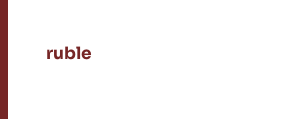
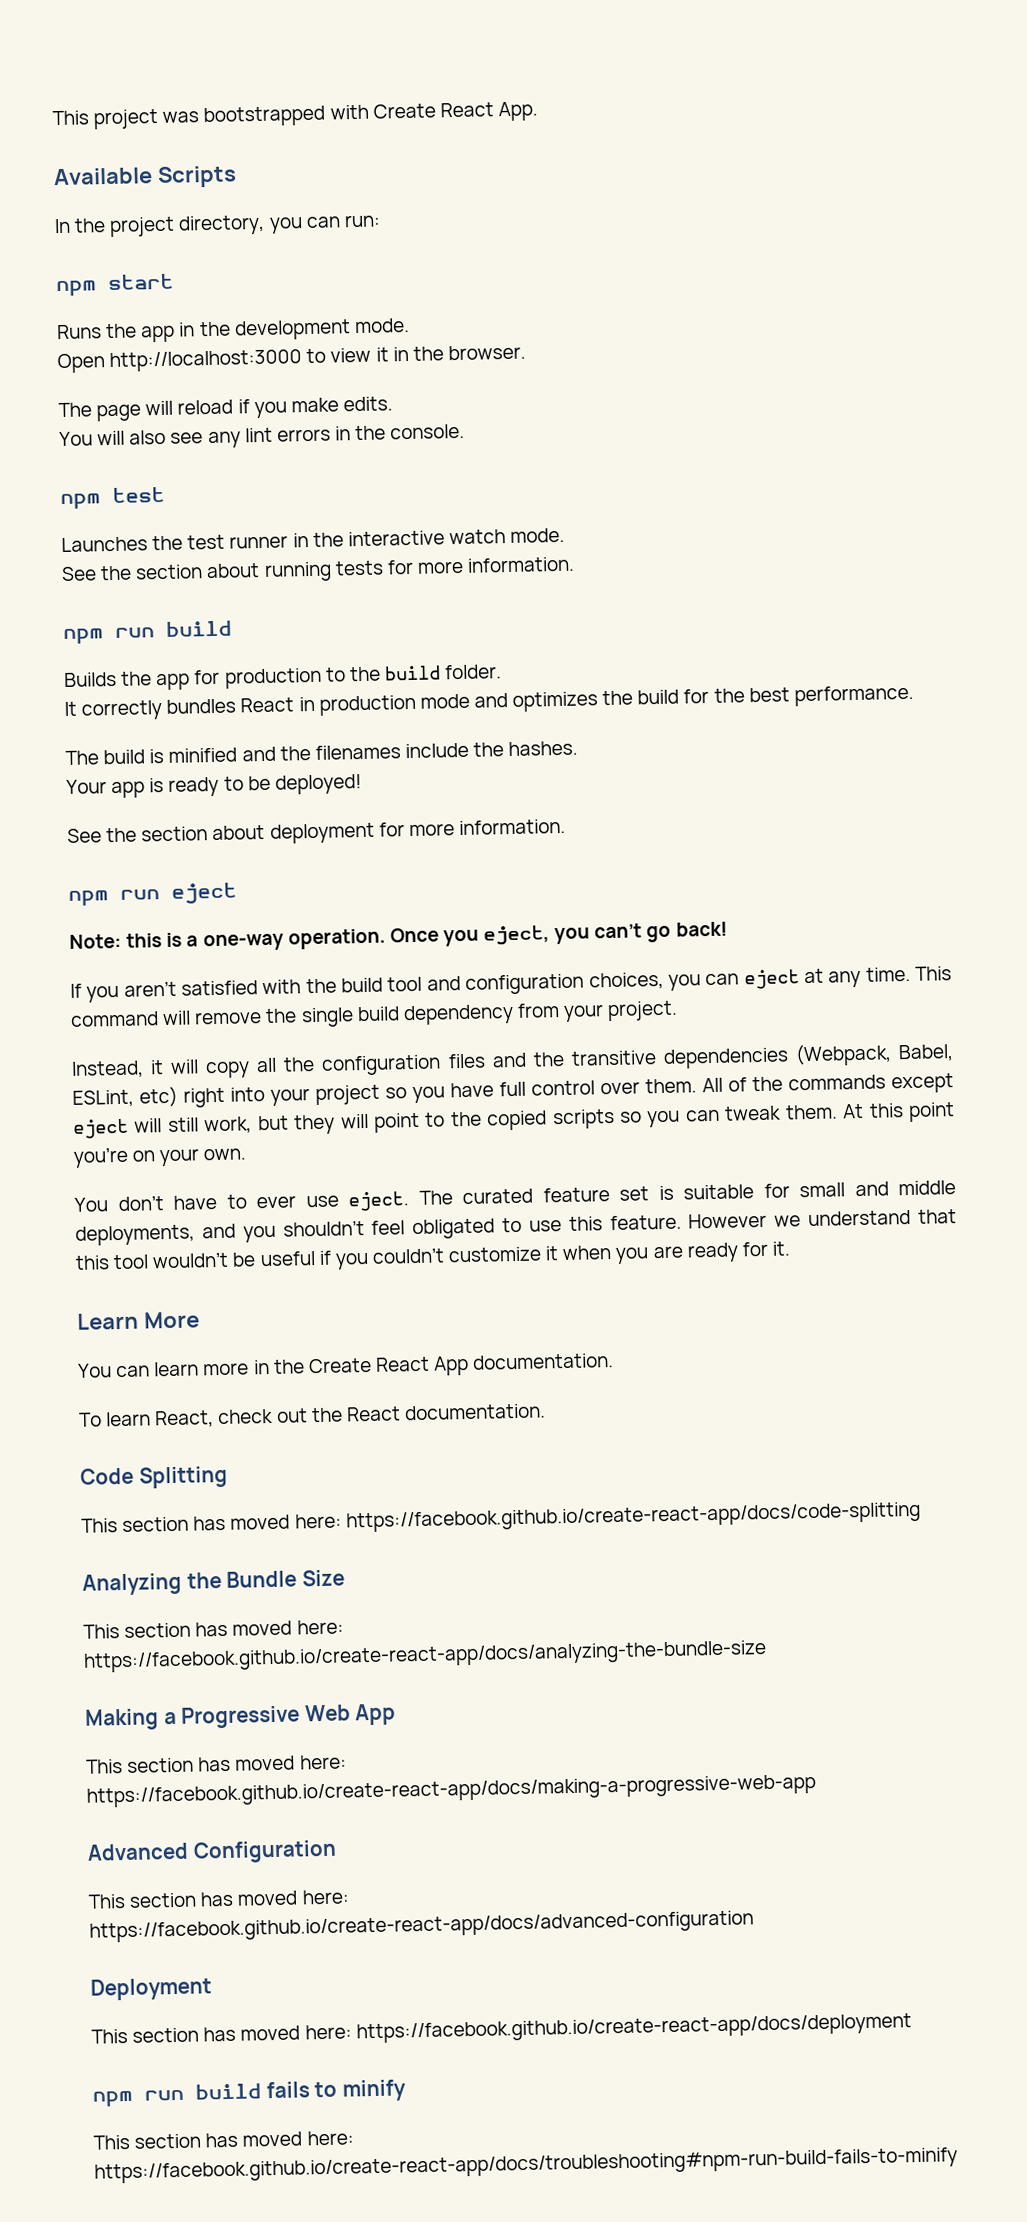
[46,46,92,60] ruble -> [52,101,538,130] [53,165,237,189] [54,214,381,237] [56,273,174,297] [56,317,410,343] [57,344,526,374] [58,396,393,422] [59,423,466,449] [60,486,165,510] [61,527,566,553] [61,556,576,582] [63,620,232,645] [64,664,503,691] [64,684,914,721] [65,740,579,765] [66,774,362,799] [67,818,566,844] [68,882,237,906] [69,921,728,952] [70,966,953,1003] [70,1000,679,1028] [71,1043,954,1079] [72,1073,954,1108] [73,1102,956,1139] [73,1146,247,1168] [74,1180,956,1212] [75,1209,957,1246] [75,1241,790,1270] [77,1311,200,1330] [78,1353,615,1378] [79,1403,546,1429] [80,1465,228,1489] [81,1501,921,1533] [82,1569,345,1596] [83,1619,344,1639] [83,1640,767,1673] [85,1703,397,1731] [86,1754,347,1774] [86,1774,816,1808] [87,1839,337,1864] [88,1889,350,1909] [89,1910,754,1943] [90,1977,212,2001] [91,2013,912,2044] [92,2079,407,2107] [93,2130,354,2150] [94,2147,958,2184] This project was bootstrapped with Create React App. // Available Scripts // In the project directory, you can run: // npm start // Runs the app in the development mode. // Open http://localhost:3000 to view it in the browser. // The page will reload if you make edits. // You will also see any lint errors in the console. // npm test // Launches the test runner in the interactive watch mode. // See the section about running tests for more information. // npm run build // Builds the app for production to the build folder. // It correctly bundles React in production mode and optimizes the build for the best performance. // The build is minified and the filenames include the hashes. // Your app is ready to be deployed! // See the section about deployment for more information. // npm run eject // Note: this is a one-way operation. Once you eject, you can’t go back! // If you aren’t satisfied with the build tool and configuration choices, you can eject at any time. This command will remove the single build dependency from your project. // Instead, it will copy all the configuration files and the transitive dependencies (Webpack, Babel, ESLint, etc) right into your project so you have full control over them. All of the commands except eject will still work, but they will point to the copied scripts so you can tweak them. At this point you’re on your own. // You don’t have to ever use eject. The curated feature set is suitable for small and middle deployments, and you shouldn’t feel obligated to use this feature. However we understand that this tool wouldn’t be useful if you couldn’t customize it when you are ready for it. // Learn More // You can learn more in the Create React App documentation. // To learn React, check out the React documentation. // Code Splitting // This section has moved here: https://facebook.github.io/create-react-app/docs/code-splitting // Analyzing the Bundle Size // This section has moved here: https://facebook.github.io/create-react-app/docs/analyzing-the-bundle-size // Making a Progressive Web App // This section has moved here: https://facebook.github.io/create-react-app/docs/making-a-progressive-web-app // Advanced Configuration // This section has moved here: https://facebook.github.io/create-react-app/docs/advanced-configuration // Deployment // This section has moved here: https://facebook.github.io/create-react-app/docs/deployment // npm run build fails to minify // This section has moved here: https://facebook.github.io/create-react-app/docs/troubleshooting#npm-run-build-fails-to-minify

